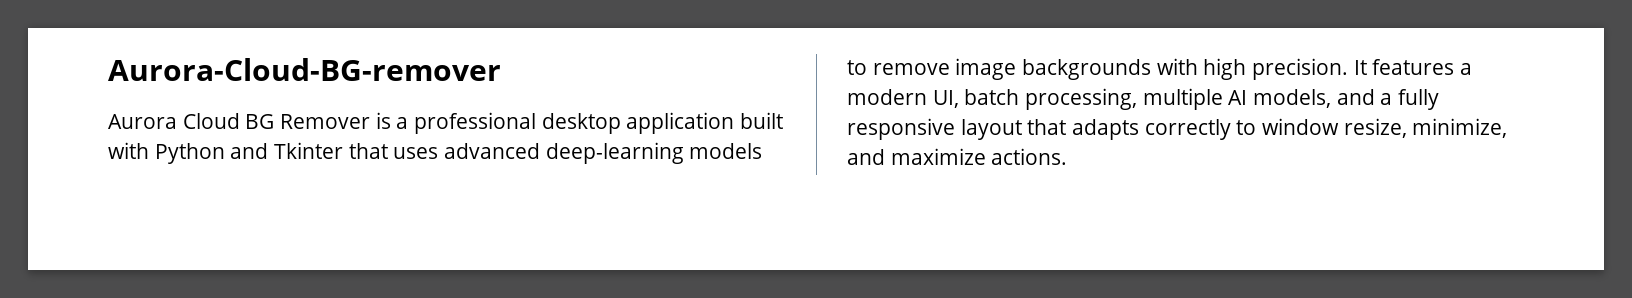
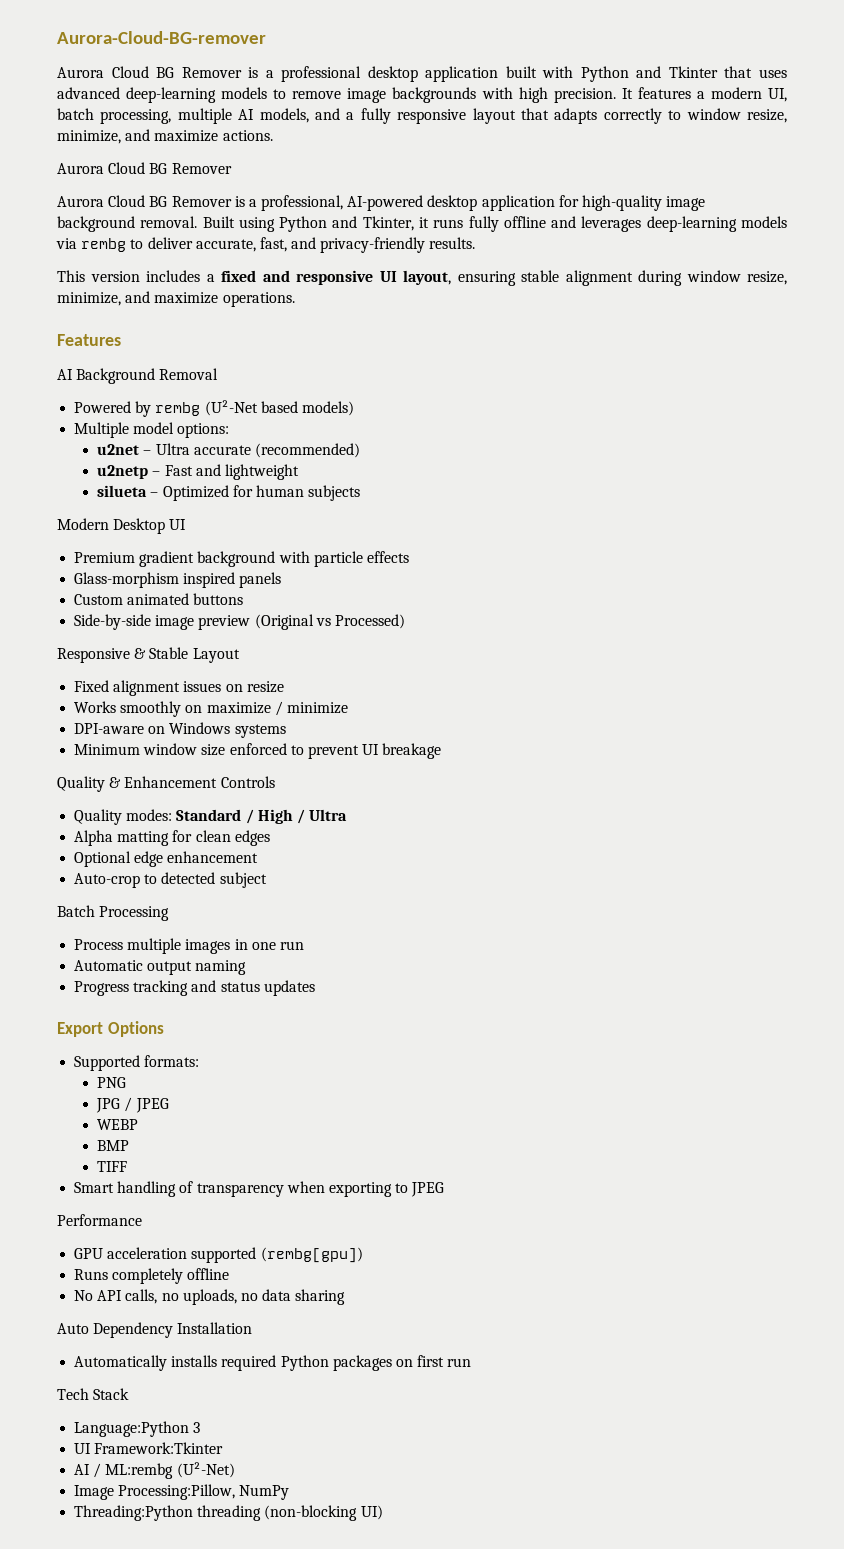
(1068, 156) none -> [57,162,232,174] [57,195,706,211] [57,216,788,232] [56,237,476,253] [57,270,787,286] [57,291,295,307] [57,334,121,346] [57,368,219,384] [74,400,354,417] [74,422,230,438] [97,443,360,458] [97,464,299,480] [97,485,361,501] [57,518,187,534] [74,551,409,567] [74,572,282,588] [74,593,244,605] [74,614,405,630] [57,647,240,663] [74,680,284,696] [74,701,348,717] [74,722,286,738] [74,743,442,759] [57,776,275,792] [74,809,348,825] [74,830,270,846] [74,851,259,867] [74,872,267,888] [57,905,170,921] [74,938,304,954] [74,960,247,975] [74,980,315,996] [57,1021,164,1037] [74,1055,200,1071] [97,1077,127,1088] [96,1097,169,1113] [97,1119,139,1130] [97,1140,130,1151] [97,1161,128,1172] [74,1181,445,1197] [57,1214,142,1226] [74,1247,363,1263] [74,1268,230,1284] [74,1289,346,1305] [57,1322,253,1338] [74,1355,472,1371] [57,1388,130,1400] [74,1421,201,1437] [74,1442,224,1454] [74,1462,235,1479] [74,1484,290,1500] [74,1505,383,1521] // Aurora Cloud BG Remover // Aurora Cloud BG Remover is a professional, AI-powered desktop application for high-quality image background removal. Built using Python and Tkinter, it runs fully offline and leverages deep-learning models via rembg to deliver accurate, fast, and privacy-friendly results. // This version includes a fixed and responsive UI layout, ensuring stable alignment during window resize, minimize, and maximize operations. // Features // AI Background Removal // Powered by rembg (U²-Net based models) // Multiple model options: // u2net – Ultra accurate (recommended) // u2netp – Fast and lightweight // silueta – Optimized for human subjects // Modern Desktop UI // Premium gradient background with particle effects // Glass-morphism inspired panels // Custom animated buttons // Side-by-side image preview (Original vs Processed) // Responsive & Stable Layout // Fixed alignment issues on resize // Works smoothly on maximize / minimize // DPI-aware on Windows systems // Minimum window size enforced to prevent UI breakage // Quality & Enhancement Controls // Quality modes: Standard / High / Ultra // Alpha matting for clean edges // Optional edge enhancement // Auto-crop to detected subject // Batch Processing // Process multiple images in one run // Automatic output naming // Progress tracking and status updates // Export Options // Supported formats: // PNG // JPG / JPEG // WEBP // BMP // TIFF // Smart handling of transparency when exporting to JPEG // Performance // GPU acceleration supported (rembg[gpu]) // Runs completely offline // No API calls, no uploads, no data sharing // Auto Dependency Installation // Automatically installs required Python packages on first run // Tech Stack // Language:Python 3 // UI Framework:Tkinter // AI / ML:rembg (U²-Net) // Image Processing:Pillow, NumPy // Threading:Python threading (non-blocking UI)

